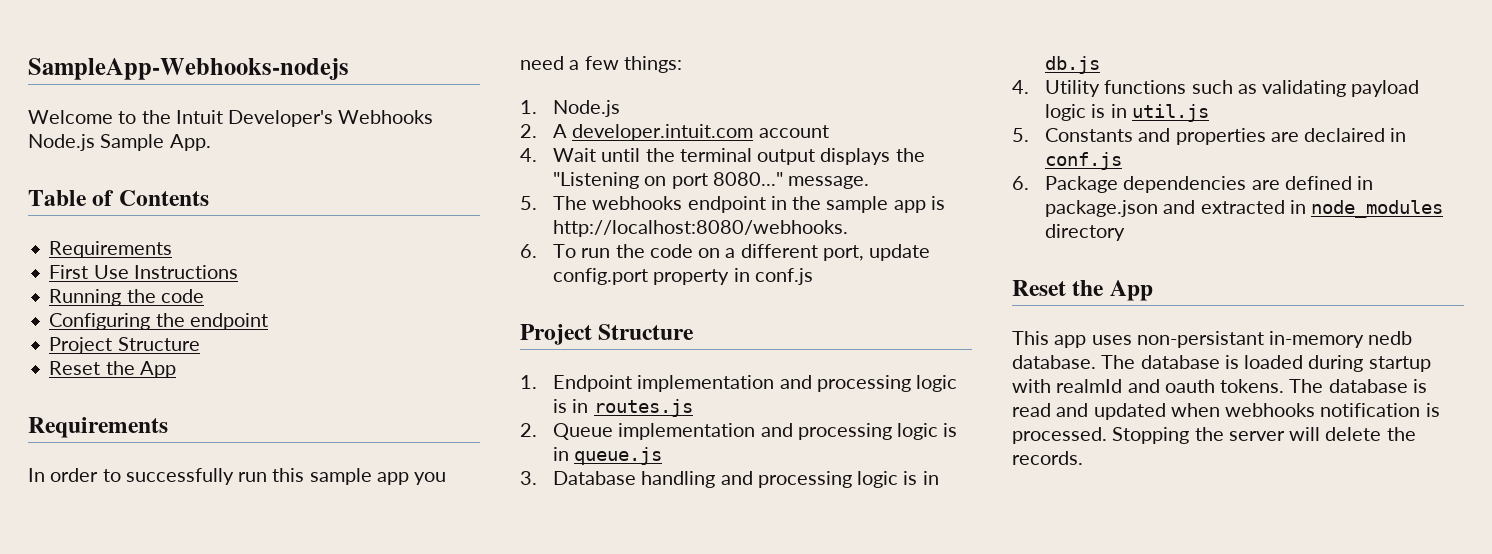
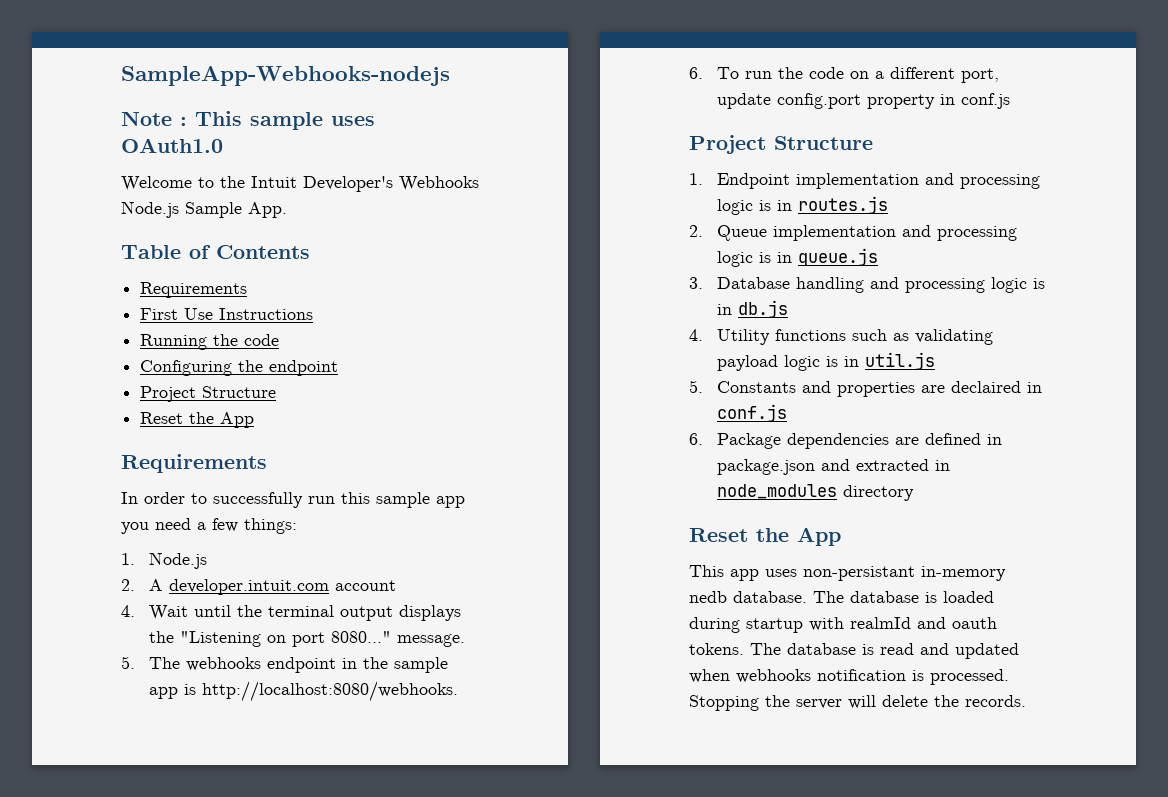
(349, 69) none -> [121,111,375,130] [121,138,223,153] // Note : This sample uses OAuth1.0

